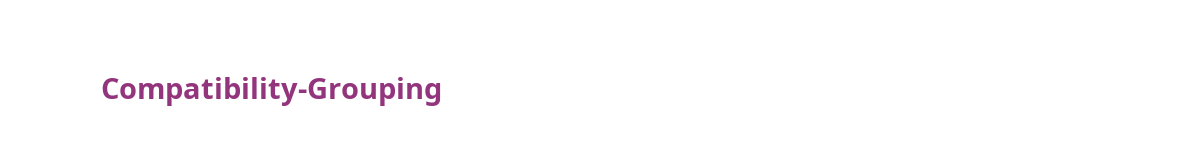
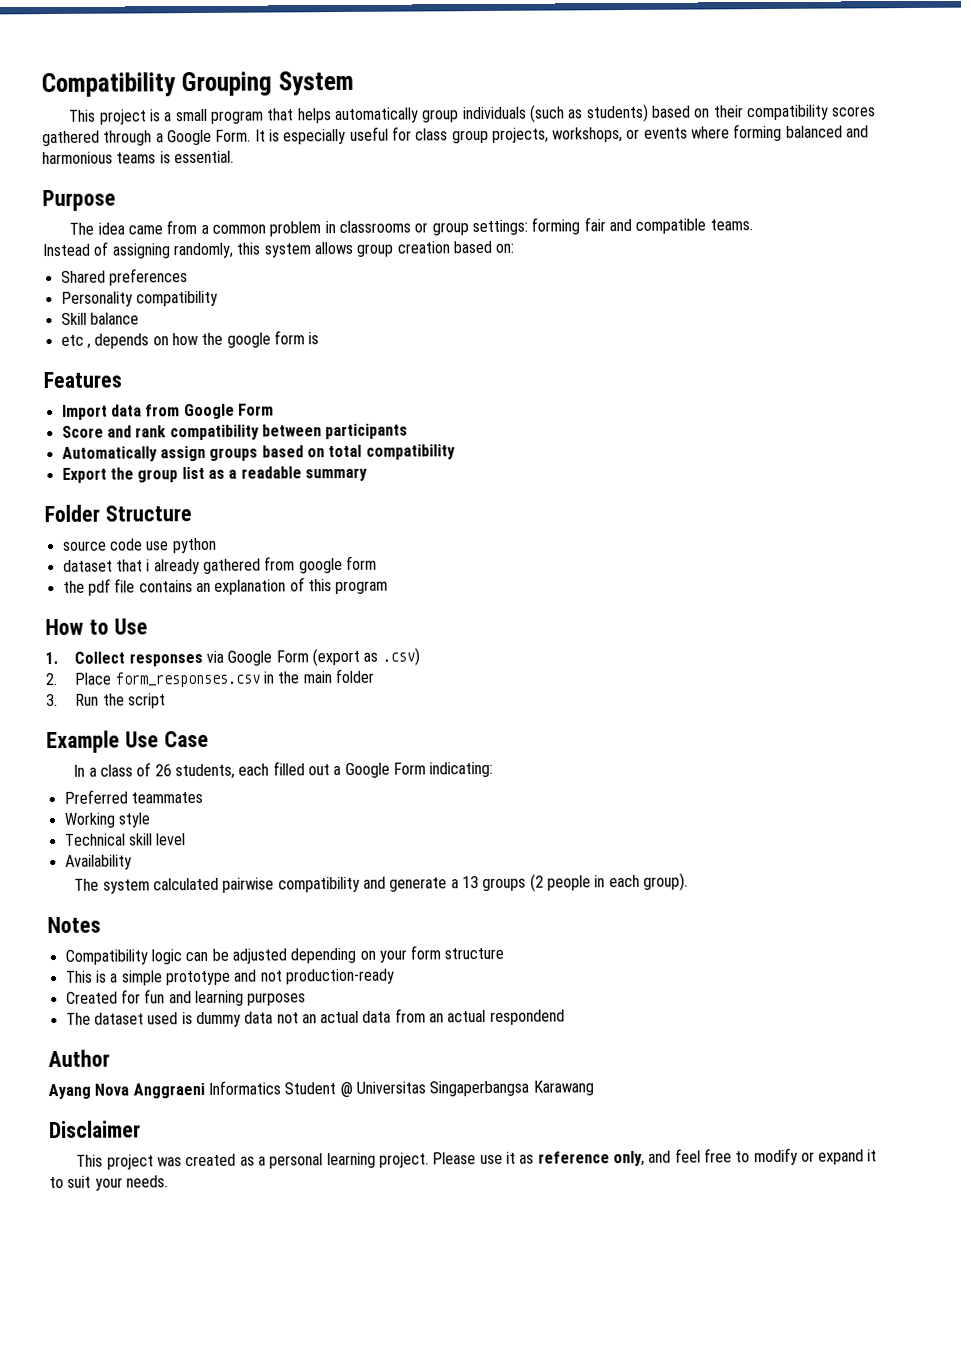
[101,77,442,106] Compatibility-Grouping -> [41,70,354,98] [68,103,877,125] [42,123,870,147] [42,150,234,165] [42,189,116,212] [69,217,753,237] [42,240,515,259] [60,268,188,286] [60,290,218,307] [60,312,139,325] [60,330,320,349] [43,371,122,389] [61,403,274,420] [61,423,409,441] [61,444,456,462] [61,466,368,483] [44,504,192,523] [61,537,217,554] [62,555,377,575] [62,577,389,596] [45,618,148,636] [45,647,420,667] [45,668,375,688] [46,693,167,709] [46,730,209,754] [73,761,494,780] [63,789,203,804] [63,812,150,828] [64,833,187,846] [64,854,132,870] [74,872,688,894] [47,916,101,934] [64,945,505,965] [64,968,395,986] [65,989,307,1007] [65,1008,565,1028] [48,1049,110,1068] [48,1080,594,1100] [49,1120,141,1139] [76,1147,878,1170] [49,1175,168,1191] Compatibility Grouping System // This project is a small program that helps automatically group individuals (such as students) based on their compatibility scores gathered through a Google Form. It is especially useful for class group projects, workshops, or events where forming balanced and harmonious teams is essential. // Purpose // The idea came from a common problem in classrooms or group settings: forming fair and compatible teams. // Instead of assigning randomly, this system allows group creation based on: // Shared preferences // Personality compatibility // Skill balance // etc , depends on how the google form is // Features // Import data from Google Form // Score and rank compatibility between participants // Automatically assign groups based on total compatibility // Export the group list as a readable summary // Folder Structure // source code use python // dataset that i already gathered from google form // the pdf file contains an explanation of this program // How to Use // 1. Collect responses via Google Form (export as .csv) // 2. Place form_responses.csv in the main folder // 3. Run the script // Example Use Case // In a class of 26 students, each filled out a Google Form indicating: // Preferred teammates // Working style // Technical skill level // Availability // The system calculated pairwise compatibility and generate a 13 groups (2 people in each group). // Notes // Compatibility logic can be adjusted depending on your form structure // This is a simple prototype and not production-ready // Created for fun and learning purposes // The dataset used is dummy data not an actual data from an actual respondend // Author // Ayang Nova Anggraeni Informatics Student @ Universitas Singaperbangsa Karawang // Disclaimer // This project was created as a personal learning project. Please use it as reference only, and feel free to modify or expand it to suit your needs.

